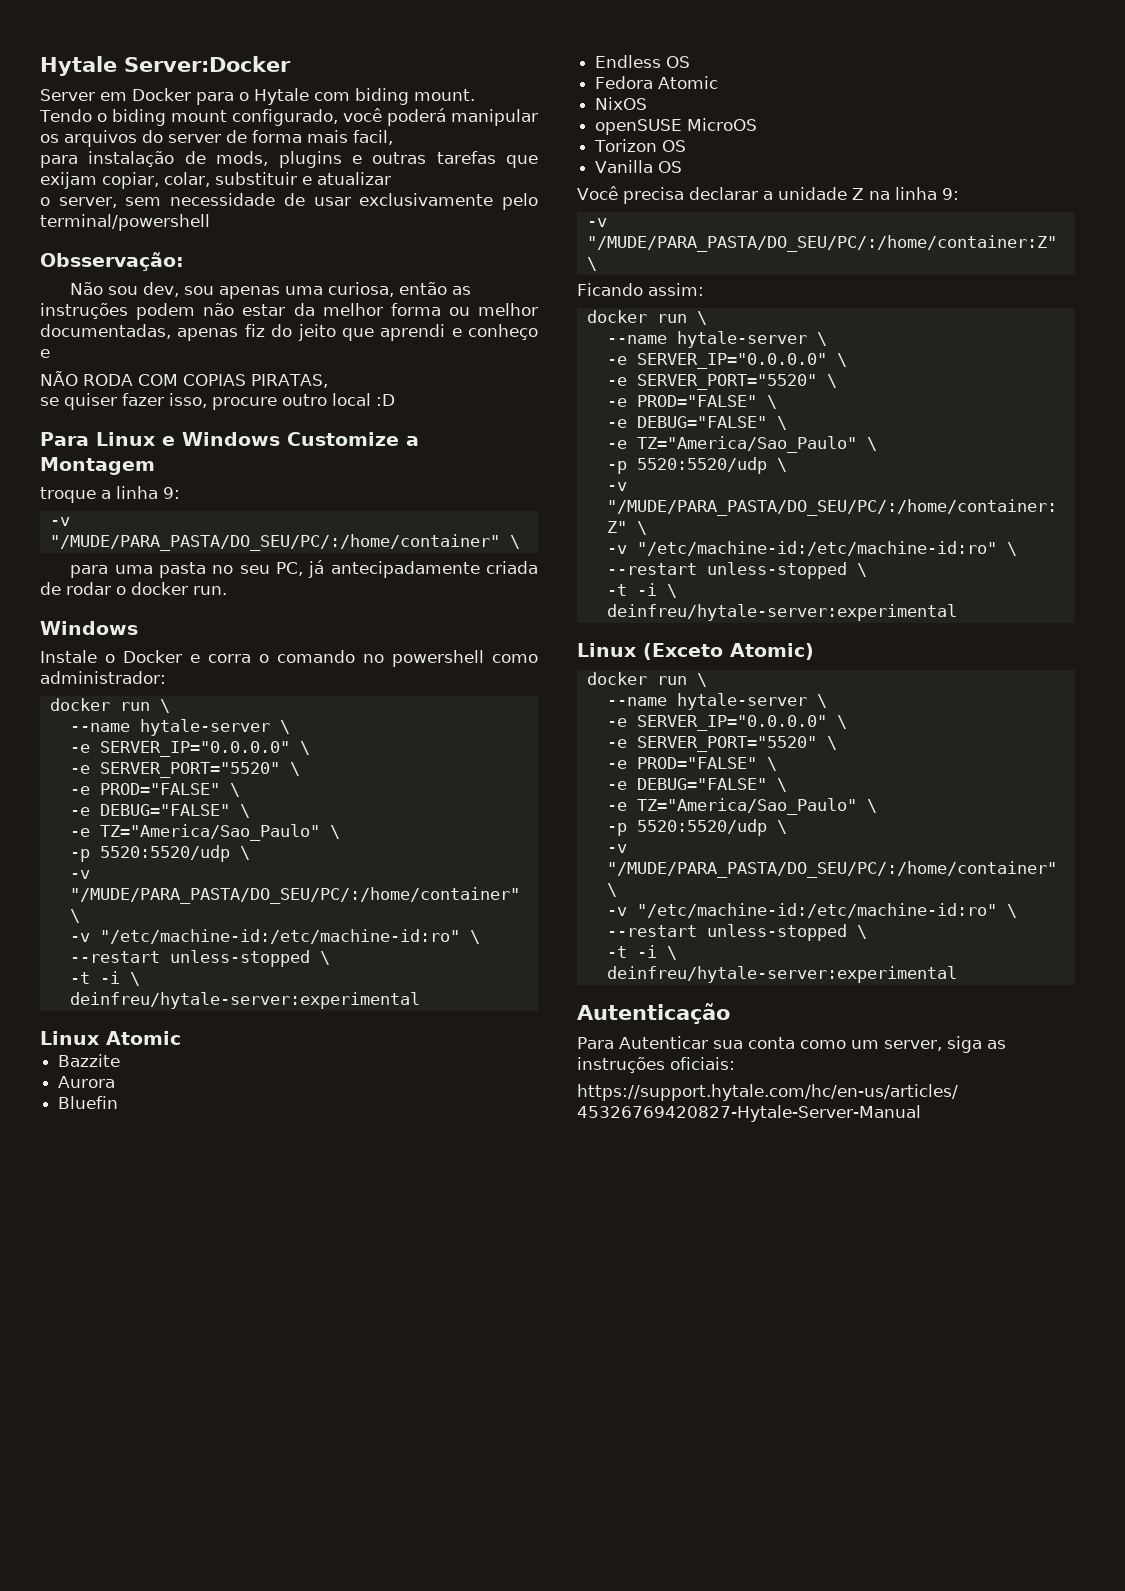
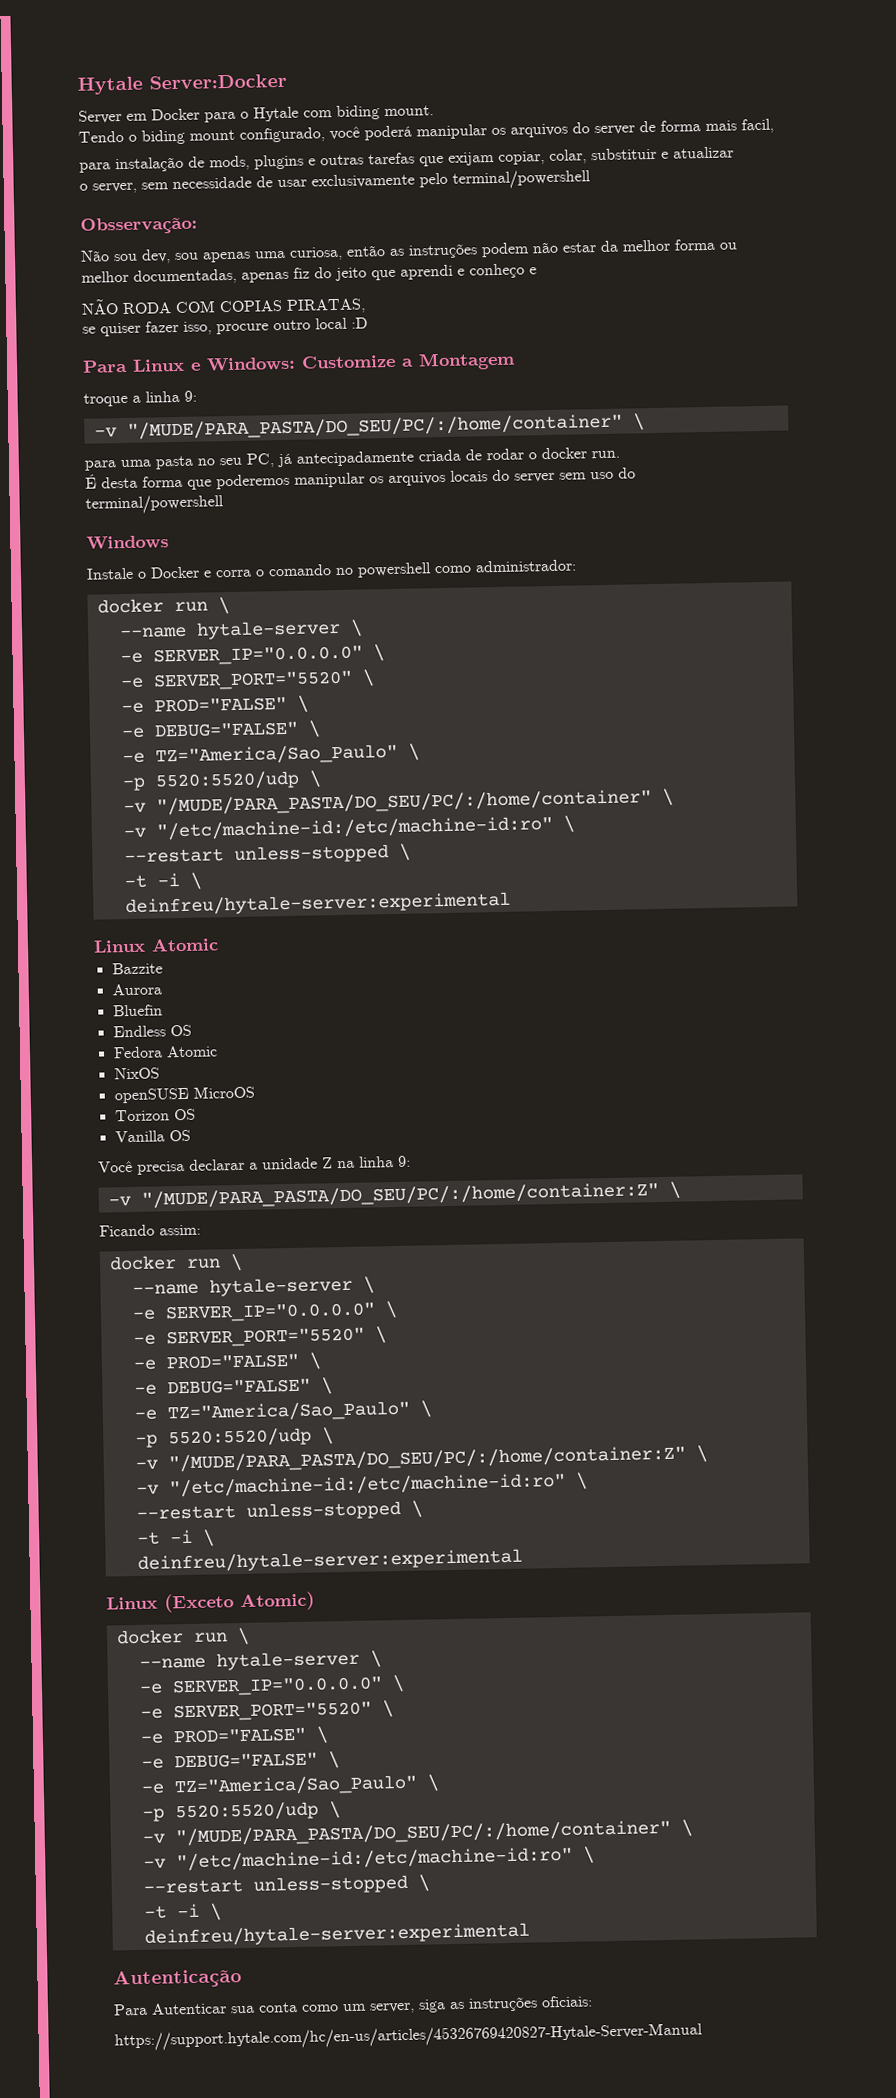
[182,432,280,446] Windows -> [206,356,296,372] Windows:
(227, 590) none -> [85,467,636,490] [85,494,224,515] // É desta forma que poderemos manipular os arquivos locais do server sem uso do // terminal/powershell

